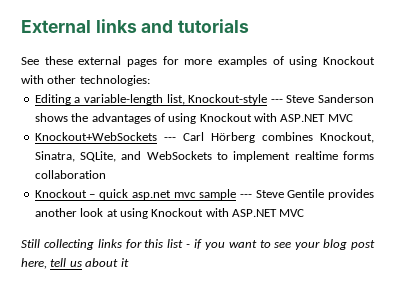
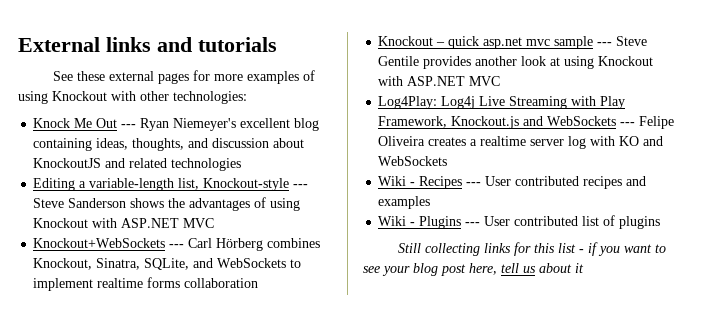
(150, 80) none -> [33,118,320,131] [33,138,305,151] [33,158,242,171] // Knock Me Out --- Ryan Niemeyer's excellent blog containing ideas, thoughts, and discussion about KnockoutJS and related technologies
(305, 213) none -> [378,96,626,109] [378,116,675,129] [378,136,664,149] [378,156,448,166] [378,176,647,189] [378,196,431,209] [378,215,661,229] // Log4Play: Log4j Live Streaming with Play Framework, Knockout.js and WebSockets --- Felipe Oliveira creates a realtime server log with KO and WebSockets // Wiki - Recipes --- User contributed recipes and examples // Wiki - Plugins --- User contributed list of plugins

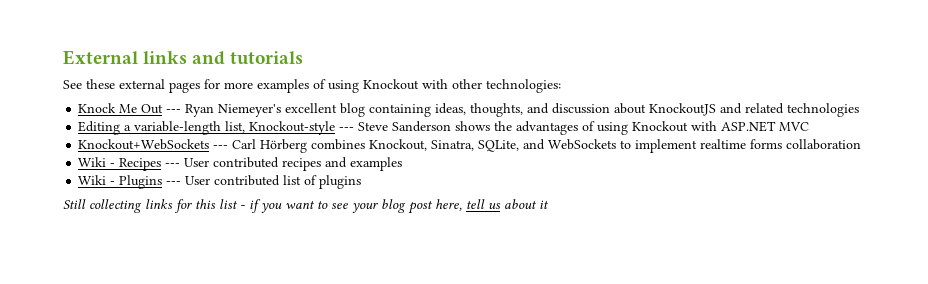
[378,36,648,49] [378,56,654,69] [378,76,501,86] [378,96,626,109] [378,116,675,129] [378,136,664,149] [378,156,448,166] // Knockout – quick asp.net mvc sample --- Steve Gentile provides another look at using Knockout with ASP.NET MVC // Log4Play: Log4j Live Streaming with Play Framework, Knockout.js and WebSockets --- Felipe Oliveira creates a realtime server log with KO and WebSockets -> (862, 144) none

